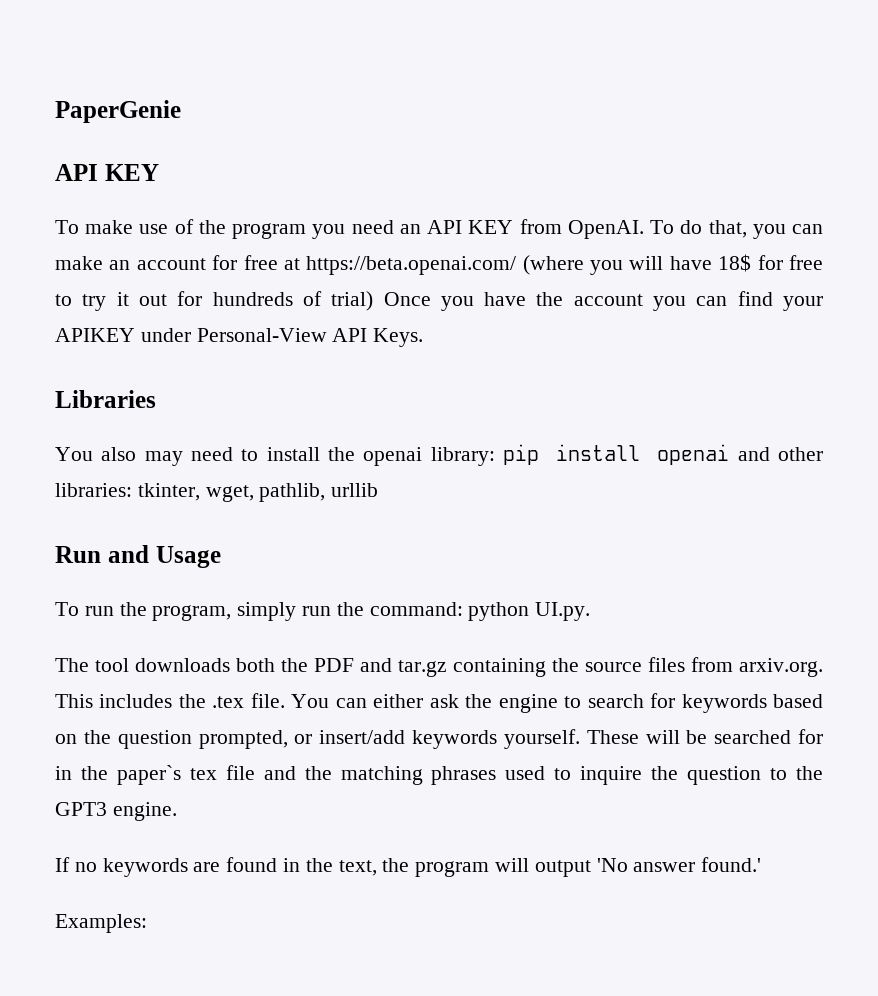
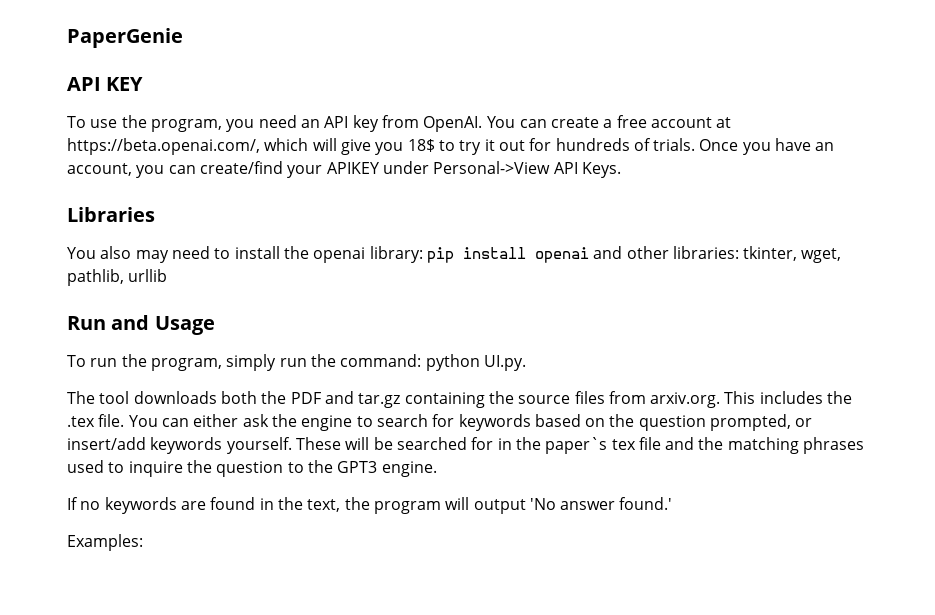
[85,219,307,239] make use of the program -> [90,115,222,132] use the program,
[468,220,514,234] KEY -> [352,115,379,132] key
[650,220,824,239] [55,254,823,275] To do that, you can make an account for free at https://beta.openai.com/ (where you will have 18$ for free -> [486,115,732,128] [67,138,435,155] You can create a free account at https://beta.openai.com/, which will give you 18$
[331,291,374,311] trial) -> [653,138,696,151] trials.
[536,291,773,311] the account you can find -> [815,142,835,151] [67,161,283,178] an account, you can create/find
[196,328,327,342] Personal-View -> [433,161,551,174] Personal->View

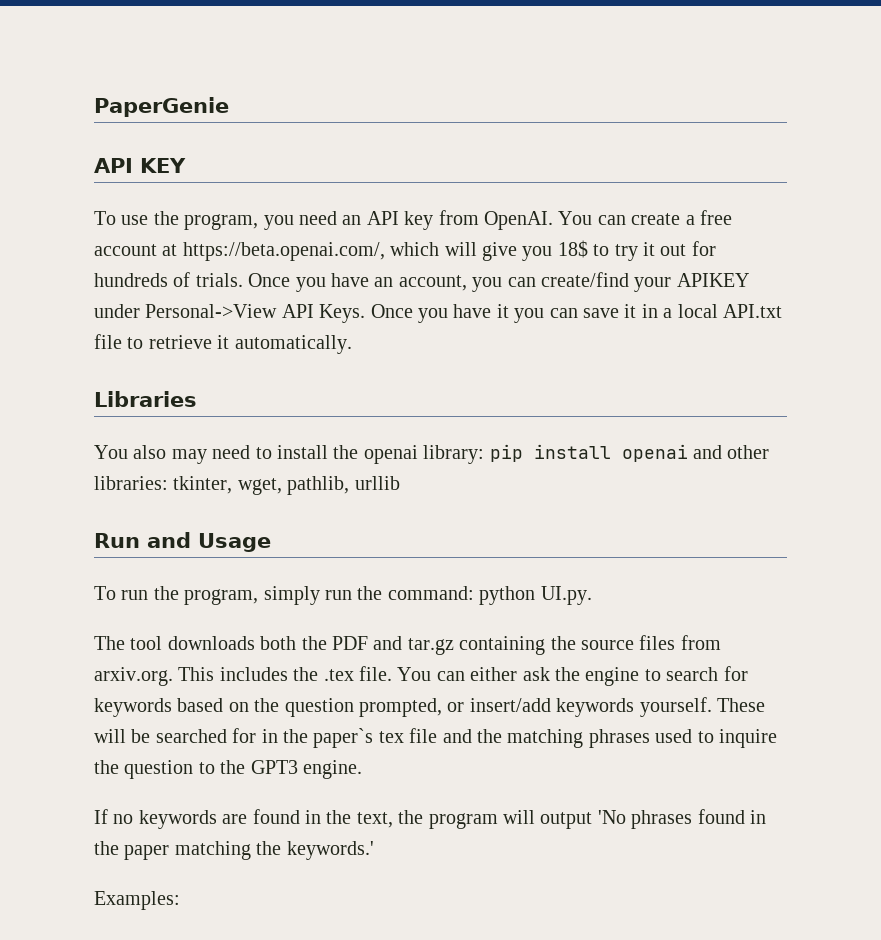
(621, 170) none -> [370,304,782,323] [94,334,352,354] Once you have it you can save it in a local API.txt file to retrieve it automatically.
[560,497,673,510] answer found.' -> [631,809,766,829] [94,841,374,860] phrases found in the paper matching the keywords.'

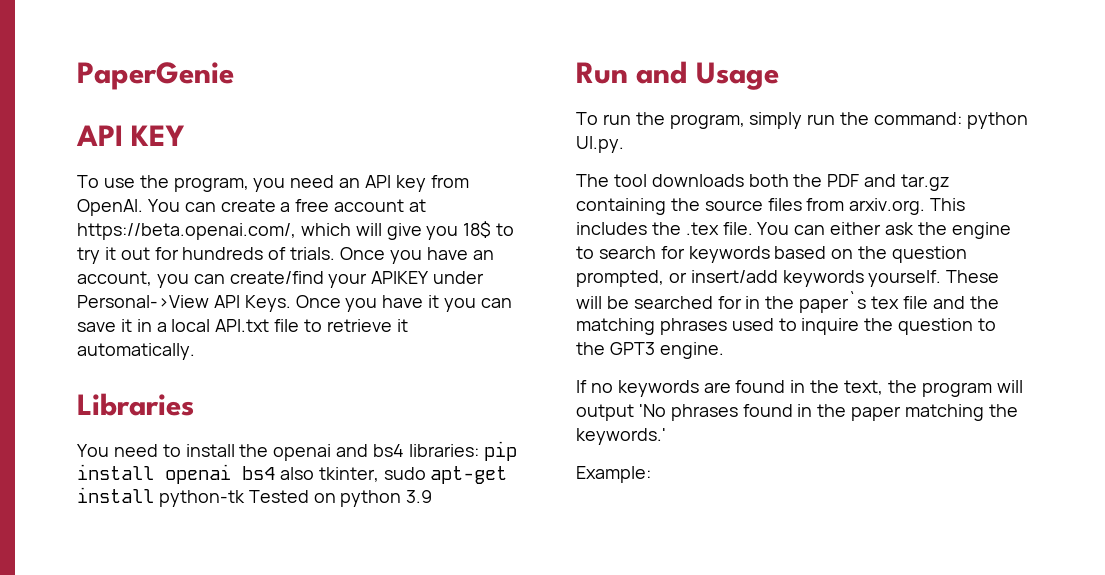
[133,445,207,464] also may -> (109, 450) none
[423,444,770,464] [94,476,400,495] library: pip install openai and other libraries: tkinter, wget, pathlib, urllib -> [336,441,517,461] [77,464,508,484] [77,487,433,507] and bs4 libraries: pip install openai bs4 also tkinter, sudo apt-get install python-tk Tested on python 3.9
[94,891,180,910] Examples: -> [576,466,651,483] Example:

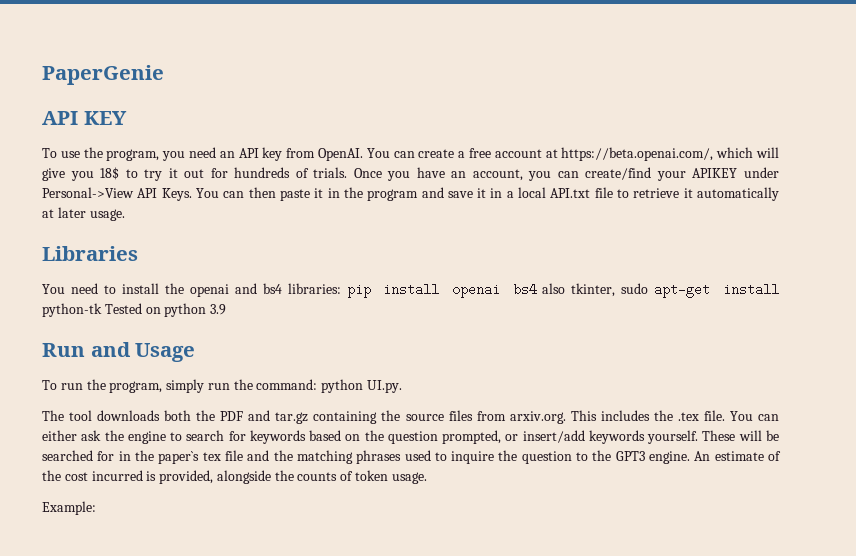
[295,295,512,312] Once you have it you can -> [195,187,444,201] You can then paste it in the program and
[77,343,195,360] automatically. -> [697,187,780,201] [42,207,125,221] automatically at later usage.
[576,380,1023,397] [576,404,1018,421] [576,428,666,445] // If no keywords are found in the text, the program will output 'No phrases found in the paper matching the keywords.' -> [694,451,782,461] [42,470,427,484] An estimate of the cost incurred is provided, alongside the counts of token usage.

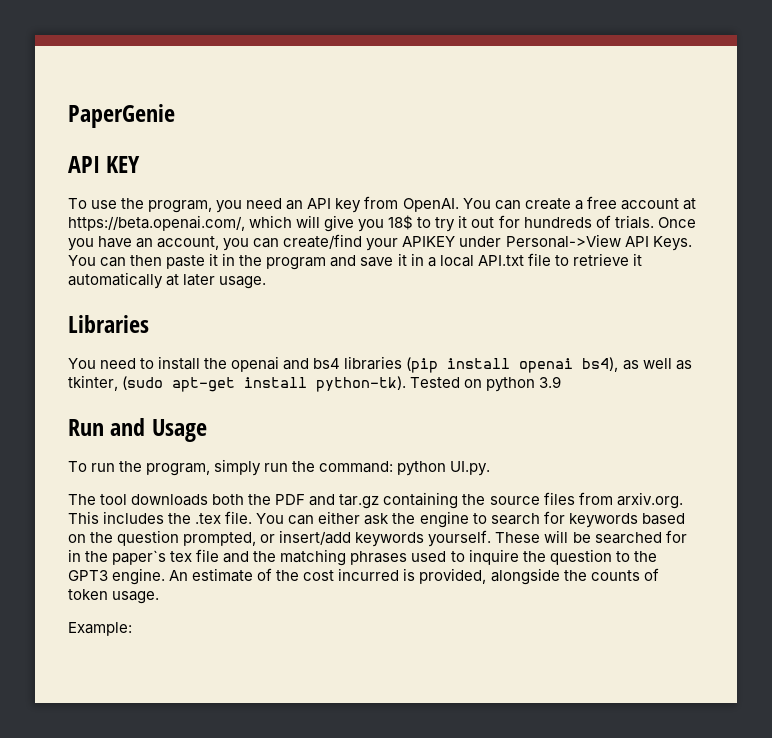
[287,283,649,298] libraries: pip install openai bs4 also tkinter, sudo -> [344,356,692,373] [68,375,164,391] libraries (pip install openai bs4), as well as tkinter, (sudo
[42,303,102,317] python-tk -> [316,376,407,392] python-tk).

